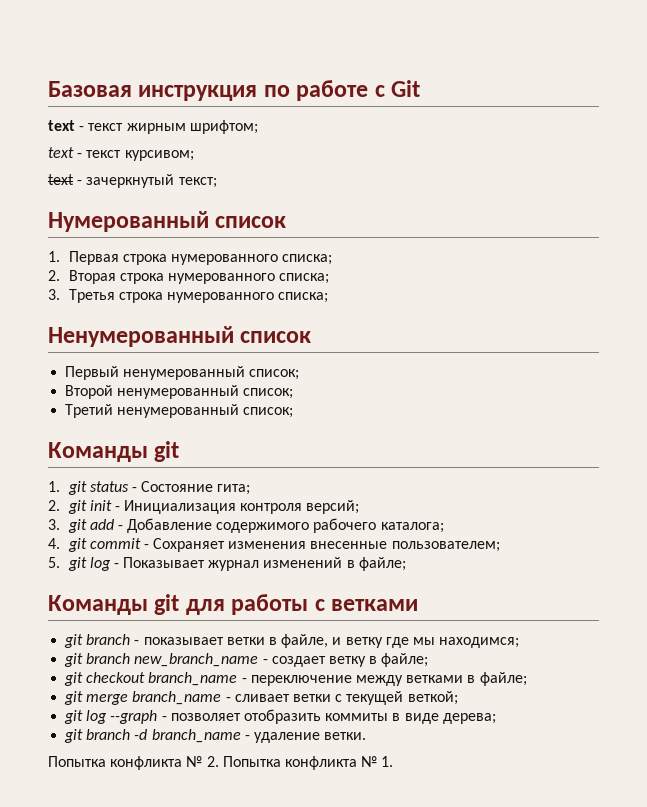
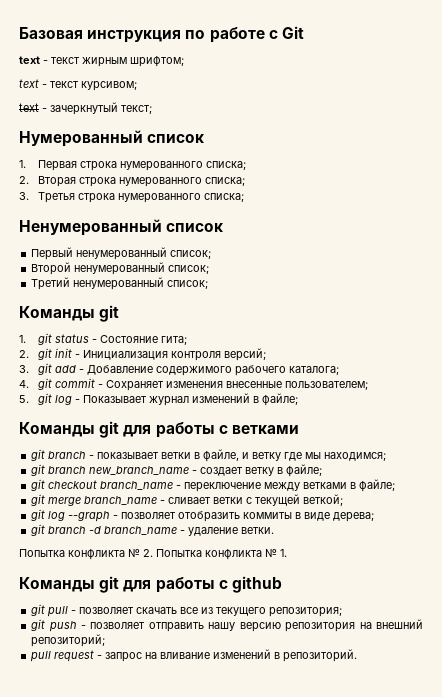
(394, 761) none -> [19,576,282,593] [31,604,343,617] [31,619,424,632] [31,634,106,647] [30,649,358,662] // Команды git для работы с github // git pull - позволяет скачать все из текущего репозитория; // git push - позволяет отправить нашу версию репозитория на внешний репозиторий; // pull request - запрос на вливание изменений в репозиторий.

